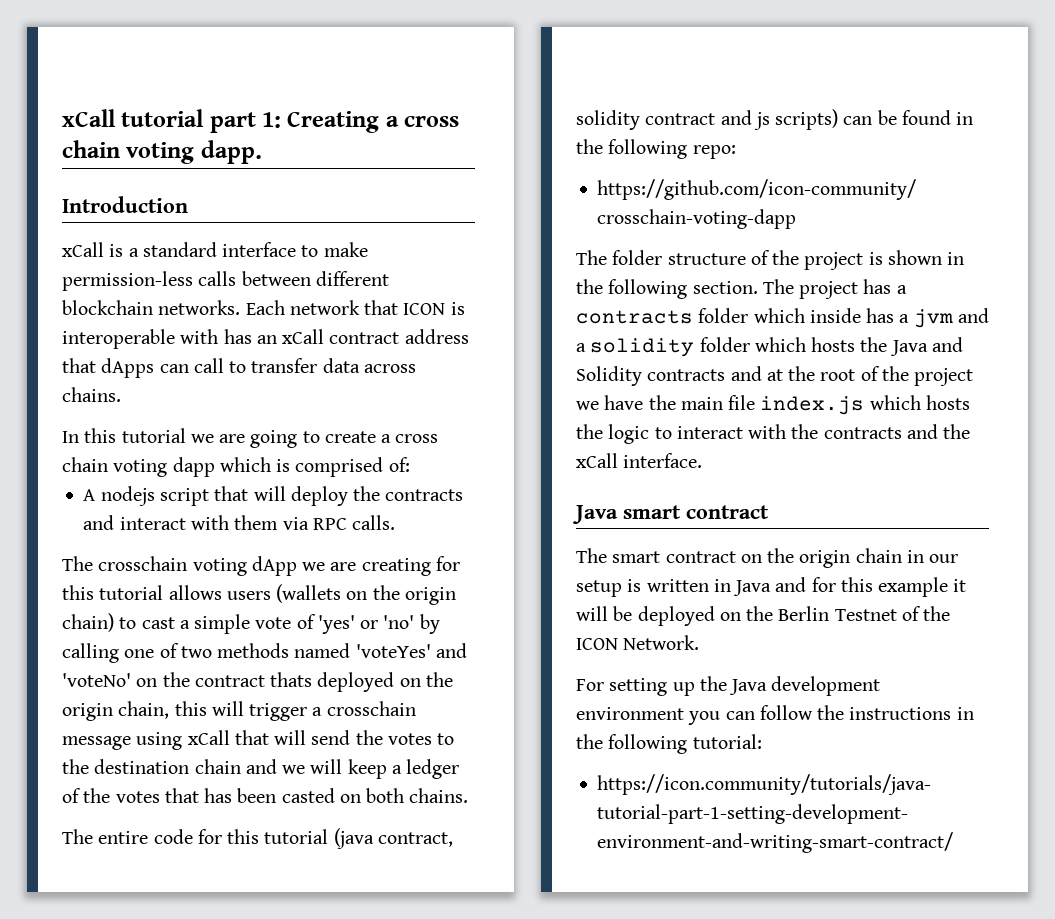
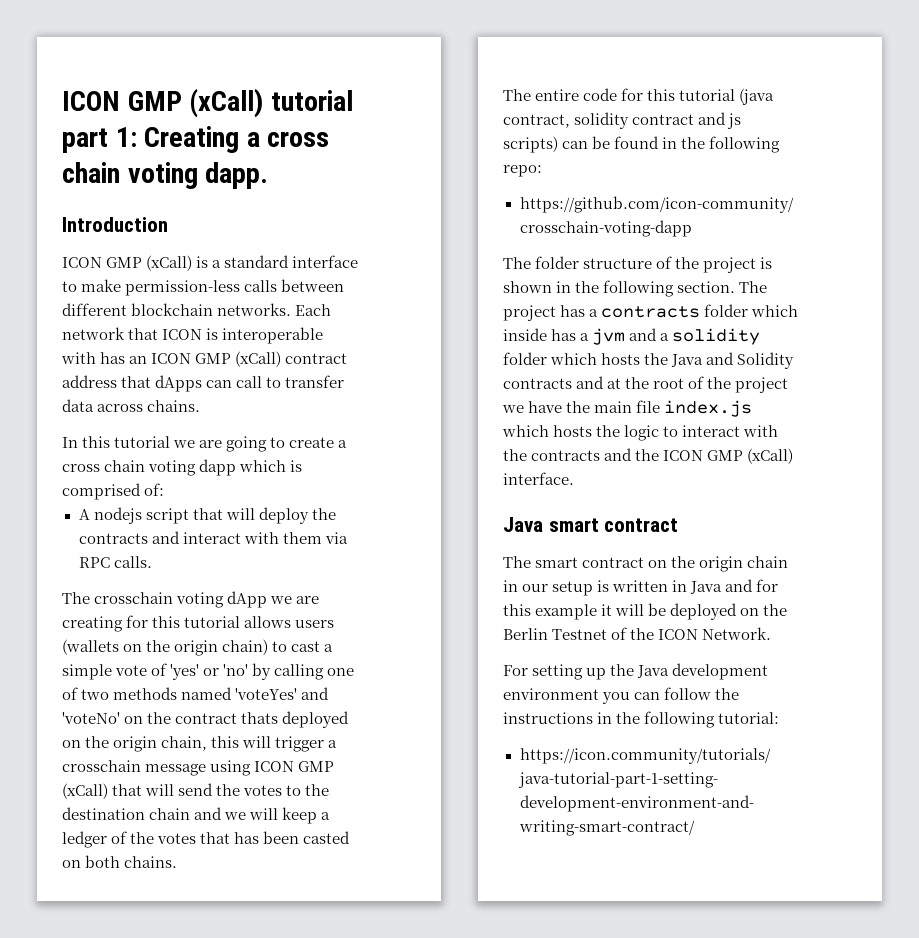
[62,109,116,127] xCall -> [62,89,264,118] ICON GMP (xCall)
[62,242,104,257] xCall -> [62,255,193,271] ICON GMP (xCall)
[282,329,325,344] xCall -> [151,351,282,367] ICON GMP (xCall)
[187,730,230,745] xCall -> [254,761,335,772] [62,783,108,799] ICON GMP (xCall)
[576,453,618,468] xCall -> [663,448,794,464] ICON GMP (xCall)

